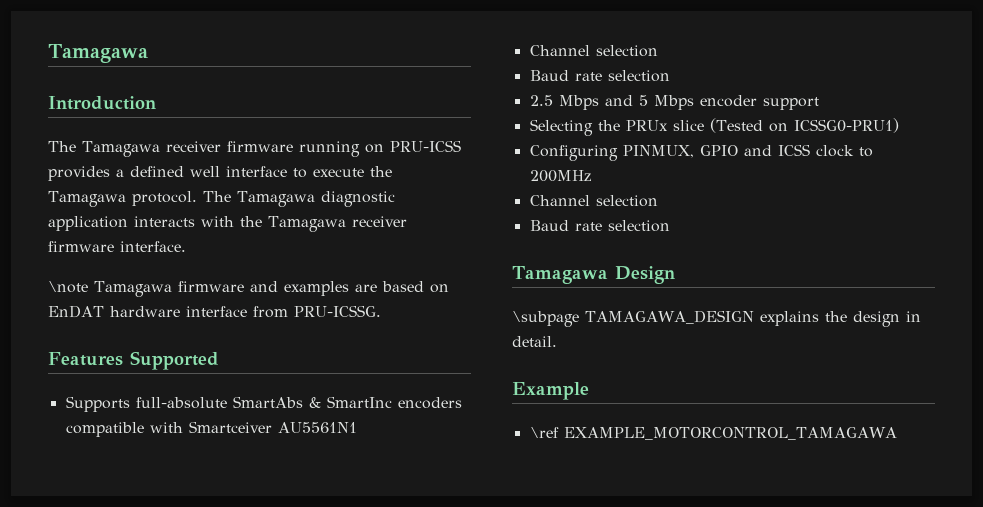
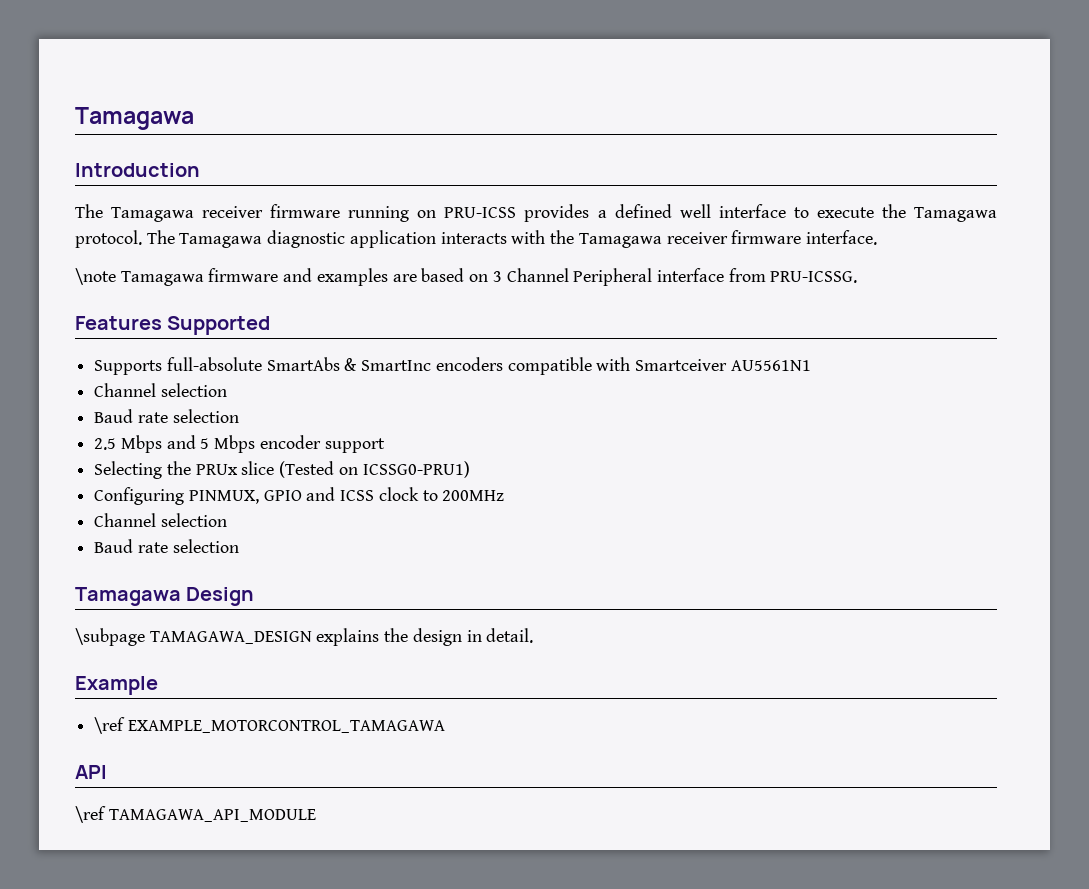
[48,305,180,318] EnDAT hardware -> [492,268,653,286] 3 Channel Peripheral
(897, 433) none -> [75,765,107,779] [75,806,316,823] // API // \ref TAMAGAWA_API_MODULE

